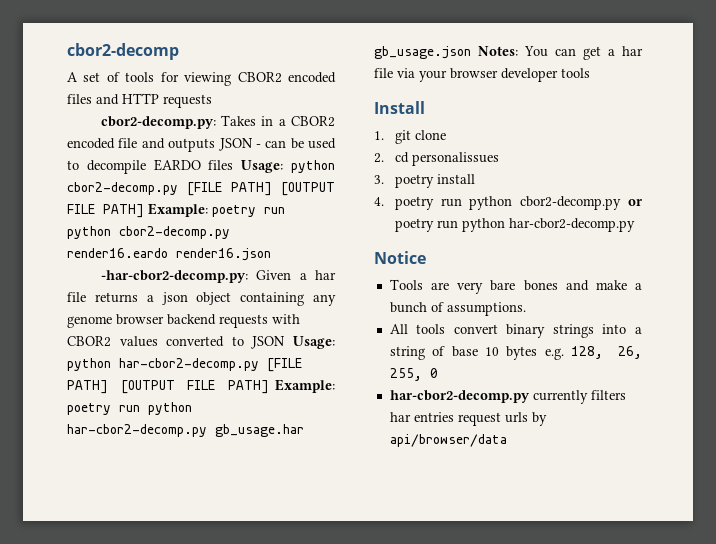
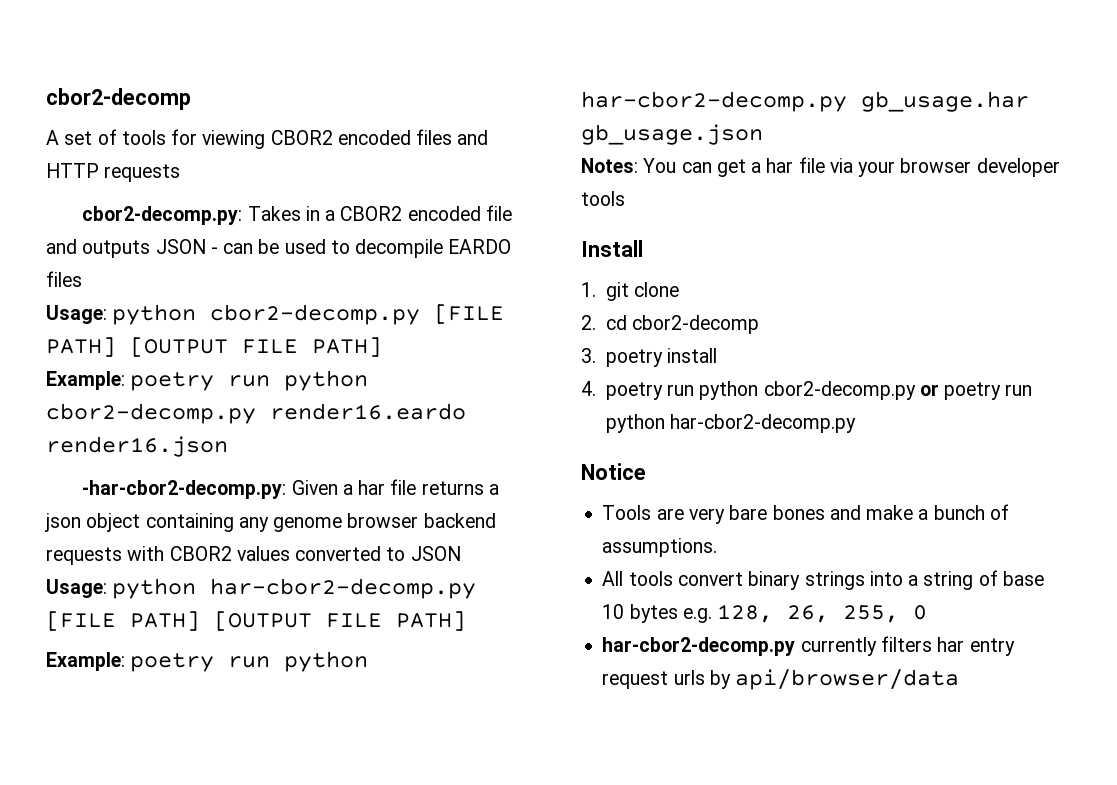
(234, 165) none -> (82, 279) //
(144, 211) none -> (382, 347) //
(286, 342) none -> (461, 553) //
(269, 387) none -> (466, 621) //
(471, 52) none -> (763, 134) //
[411,152,499,166] personalissues -> [632,315,760,334] cbor2-decomp
[413,412,454,422] entries -> [969,638,1015,656] entry

